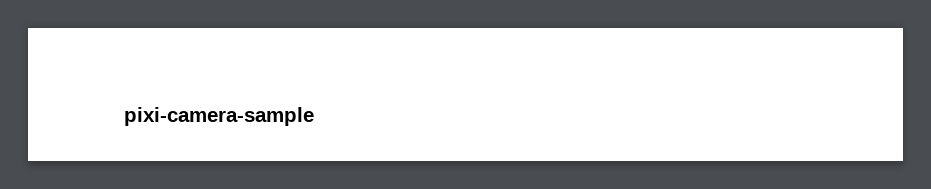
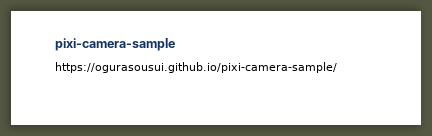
(314, 116) none -> [55,62,337,73] // https://ogurasousui.github.io/pixi-camera-sample/

